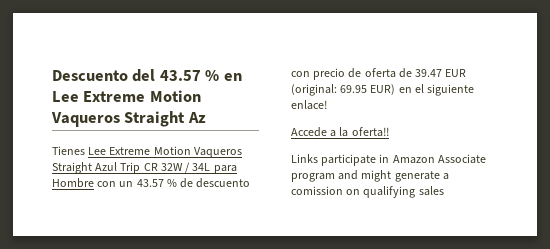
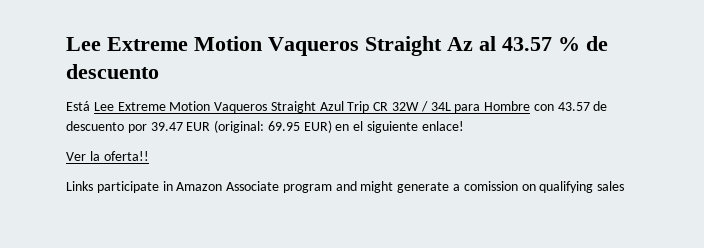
[52,69,242,82] Descuento del 43.57 % en -> (66, 44) none
[52,146,85,155] // Tienes -> [479,36,608,51] [66,64,159,79] [66,101,90,111] al 43.57 % de descuento // Está
[119,178,251,188] [291,68,412,80] un 43.57 % de descuento con precio de oferta de -> [557,101,608,111] [66,121,147,133] 43.57 de descuento por
[291,127,337,137] Accede a -> [66,152,86,161] Ver

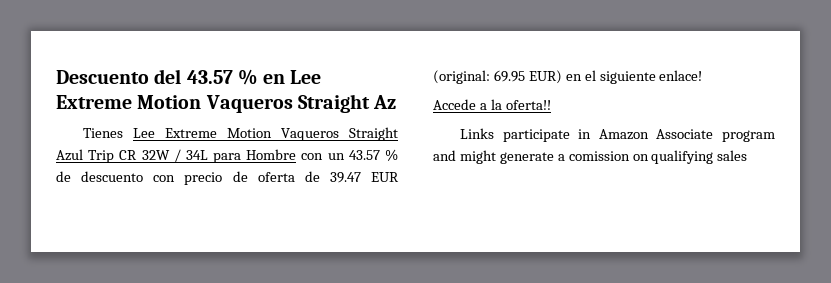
(66, 44) none -> [56,69,286,85] Descuento del 43.57 % en
[479,36,608,51] [66,64,159,79] [66,101,90,111] al 43.57 % de descuento // Está -> [83,128,124,138] // Tienes
[557,101,608,111] [66,121,147,133] 43.57 de descuento por -> [327,149,399,161] [56,171,320,185] un 43.57 % de descuento con precio de oferta de
[66,152,86,161] Ver -> [433,99,487,110] Accede a

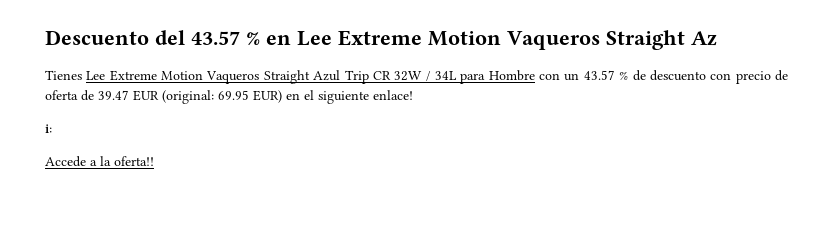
(703, 75) none -> [45,124,52,133] // ℹ:
[460,128,775,142] [433,150,748,164] // Links participate in Amazon Associate program and might generate a comission on qualifying sales -> (154, 161) none

